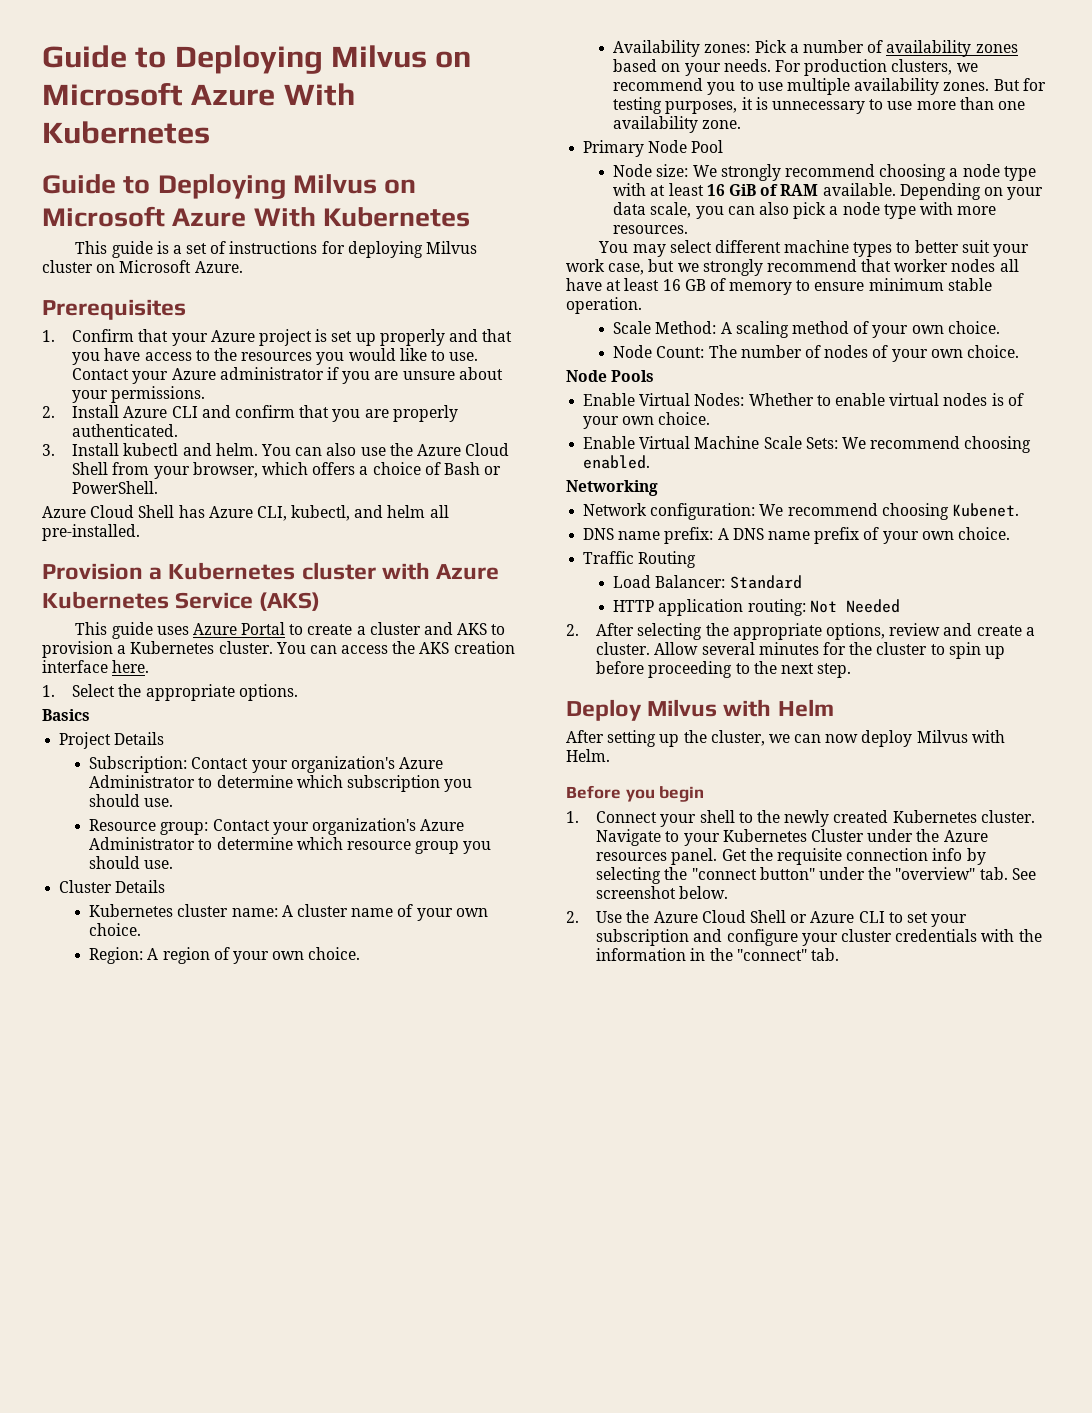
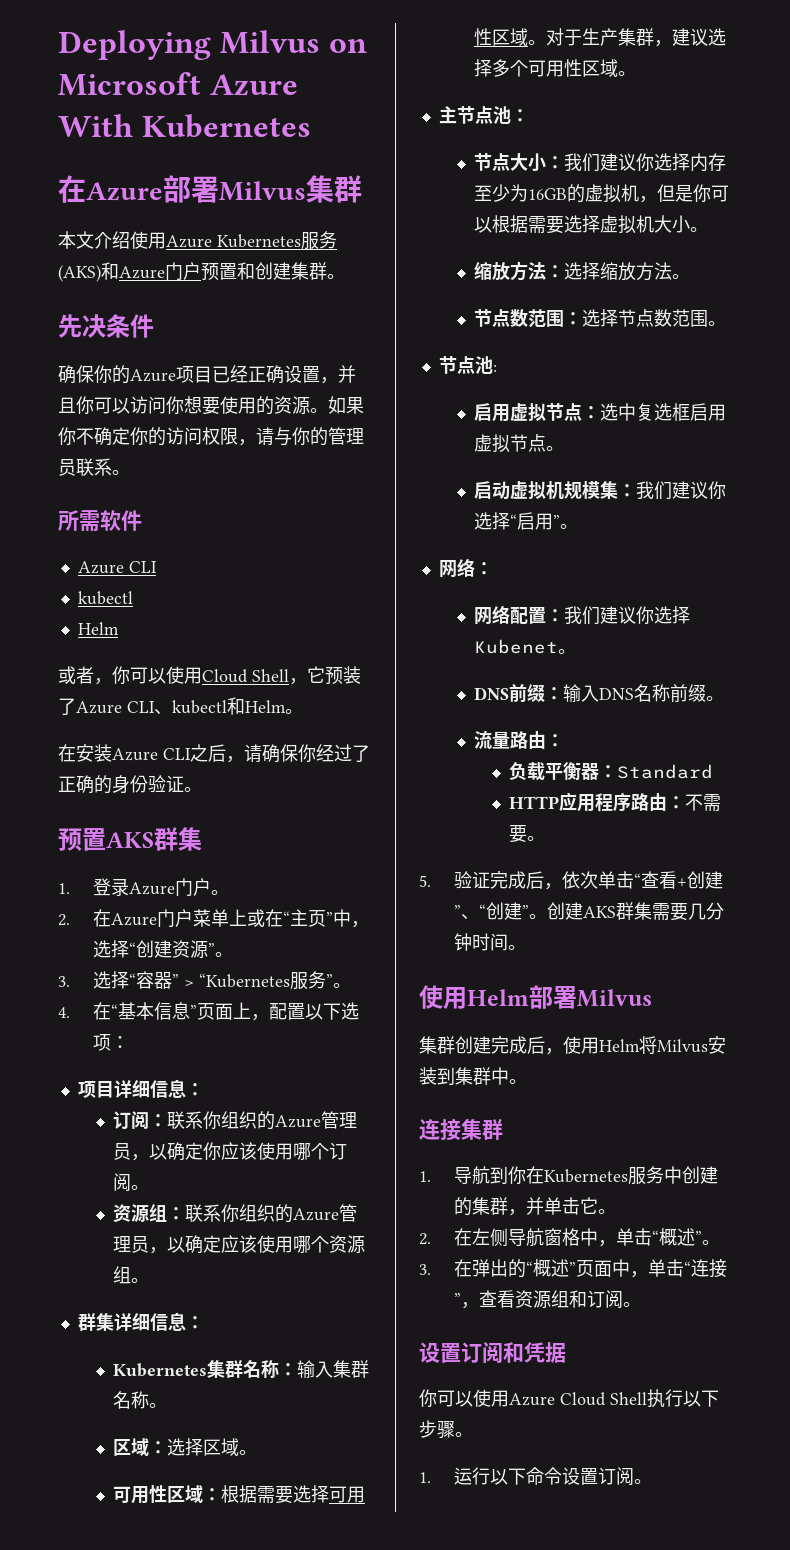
[42,45,472,74] [42,83,355,106] [42,121,210,144] [42,174,417,199] [42,206,470,227] [75,241,478,258] [42,260,243,273] [42,299,186,320] [42,329,513,346] [72,348,479,365] [72,367,503,384] [72,386,206,403] [42,405,458,422] [72,424,179,437] [42,443,510,456] [72,462,502,479] [72,481,159,494] [42,505,449,521] [42,524,140,541] [42,562,500,580] [42,591,321,611] [75,622,506,639] [42,641,515,658] [42,660,150,673] [42,684,298,701] [42,709,90,721] [59,732,165,749] [89,756,444,773] [89,775,473,792] [89,794,174,807] [89,818,465,835] [89,837,492,854] [89,856,174,869] [59,880,166,893] [89,904,488,921] [89,923,142,936] [89,947,361,964] [613,40,1018,57] [613,59,978,76] [613,78,1046,95] [613,97,1025,114] [613,116,742,133] [583,140,724,157] [613,164,1036,181] [613,183,1044,200] [613,202,997,219] [613,225,689,234] [598,240,1030,257] [566,259,1019,276] [566,278,992,295] [566,297,642,314] [613,321,1000,338] [613,345,1019,362] [566,370,655,382] [583,393,1024,406] [583,412,711,429] [583,436,1032,453] [583,455,651,469] [566,480,658,496] [583,503,1019,520] [583,527,1010,544] [583,551,697,568] [613,575,802,589] [613,599,900,616] [566,623,1035,640] [596,642,1005,659] [596,661,852,678] [566,699,834,721] [566,730,1005,747] [566,749,610,762] [566,785,705,802] [566,810,1035,827] [596,829,988,846] [596,848,986,865] [596,867,1036,884] [596,886,729,899] [566,910,968,927] [596,929,1042,946] [596,948,839,961] Guide to Deploying Milvus on Microsoft Azure With Kubernetes // Guide to Deploying Milvus on Microsoft Azure With Kubernetes // This guide is a set of instructions for deploying Milvus cluster on Microsoft Azure. // Prerequisites // 1. Confirm that your Azure project is set up properly and that you have access to the resources you would like to use. Contact your Azure administrator if you are unsure about your permissions. // 2. Install Azure CLI and confirm that you are properly authenticated. // 3. Install kubectl and helm. You can also use the Azure Cloud Shell from your browser, which offers a choice of Bash or PowerShell. // Azure Cloud Shell has Azure CLI, kubectl, and helm all pre-installed. // Provision a Kubernetes cluster with Azure Kubernetes Service (AKS) // This guide uses Azure Portal to create a cluster and AKS to provision a Kubernetes cluster. You can access the AKS creation interface here. // 1. Select the appropriate options. // Basics // Project Details // Subscription: Contact your organization's Azure Administrator to determine which subscription you should use. // Resource group: Contact your organization's Azure Administrator to determine which resource group you should use. // Cluster Details // Kubernetes cluster name: A cluster name of your own choice. // Region: A region of your own choice. // Availability zones: Pick a number of availability zones based on your needs. For production clusters, we recommend you to use multiple availability zones. But for testing purposes, it is unnecessary to use more than one availability zone. // Primary Node Pool // Node size: We strongly recommend choosing a node type with at least 16 GiB of RAM available. Depending on your data scale, you can also pick a node type with more resources. // You may select different machine types to better suit your work case, but we strongly recommend that worker nodes all have at least 16 GB of memory to ensure minimum stable operation. // Scale Method: A scaling method of your own choice. // Node Count: The number of nodes of your own choice. // Node Pools // Enable Virtual Nodes: Whether to enable virtual nodes is of your own choice. // Enable Virtual Machine Scale Sets: We recommend choosing enabled. // Networking // Network configuration: We recommend choosing Kubenet. // DNS name prefix: A DNS name prefix of your own choice. // Traffic Routing // Load Balancer: Standard // HTTP application routing: Not Needed // 2. After selecting the appropriate options, review and create a cluster. Allow several minutes for the cluster to spin up before proceeding to the next step. // Deploy Milvus with Helm // After setting up the cluster, we can now deploy Milvus with Helm. // Before you begin // 1. Connect your shell to the newly created Kubernetes cluster. Navigate to your Kubernetes Cluster under the Azure resources panel. Get the requisite connection info by selecting the "connect button" under the "overview" tab. See screenshot below. // 2. Use the Azure Cloud Shell or Azure CLI to set your subscription and configure your cluster credentials with the information in the "connect" tab. -> [58,30,367,60] [58,72,298,96] [58,114,311,138] [58,175,362,203] [58,231,337,250] [58,262,345,282] [58,314,154,338] [58,365,356,384] [58,396,364,415] [58,427,364,446] [58,458,130,476] [58,510,142,531] [77,561,157,574] [77,591,133,605] [77,622,119,635] [58,666,361,685] [58,697,303,715] [58,744,370,763] [58,775,202,794] [58,827,202,851] [58,878,230,896] [58,909,370,928] [93,940,234,959] [58,971,352,990] [58,1002,360,1021] [93,1034,130,1051] [77,1079,204,1098] [112,1111,357,1130] [112,1142,347,1161] [112,1173,149,1191] [112,1204,357,1223] [112,1235,365,1254] [112,1266,149,1284] [77,1312,204,1331] [112,1360,369,1379] [112,1391,167,1409] [112,1438,257,1456] [112,1485,365,1504] [473,28,726,47] [473,59,636,77] [438,106,529,124] [473,153,726,172] [473,184,729,203] [473,215,708,234] [473,261,690,281] [473,309,726,328] [438,356,497,374] [473,403,726,422] [473,434,564,453] [473,481,726,500] [473,512,578,530] [438,558,493,578] [473,605,690,625] [473,639,576,654] [473,684,724,703] [473,731,564,749] [509,762,714,781] [509,792,722,812] [509,825,546,843] [419,871,724,890] [454,902,725,921] [454,933,527,951] [419,985,652,1009] [419,1036,726,1055] [419,1067,527,1085] [419,1119,503,1141] [419,1166,719,1185] [454,1197,617,1216] [419,1228,721,1247] [419,1259,728,1278] [454,1290,642,1309] [419,1342,566,1364] [419,1389,719,1408] [419,1420,473,1439] [419,1467,653,1485] Deploying Milvus on Microsoft Azure With Kubernetes // 在Azure部署Milvus集群 // 本文介绍使用Azure Kubernetes服务(AKS)和Azure门户预置和创建集群。 // 先决条件 // 确保你的Azure项目已经正确设置，并且你可以访问你想要使用的资源。如果你不确定你的访问权限，请与你的管理员联系。 // 所需软件 // Azure CLI // kubectl // Helm // 或者，你可以使用Cloud Shell，它预装了Azure CLI、kubectl和Helm。 // 在安装Azure CLI之后，请确保你经过了正确的身份验证。 // 预置AKS群集 // 1.登录Azure门户。 // 2.在Azure门户菜单上或在“主页”中，选择“创建资源”。 // 3.选择“容器” > “Kubernetes服务”。 // 4.在“基本信息”页面上，配置以下选项： // 项目详细信息： // 订阅：联系你组织的Azure管理员，以确定你应该使用哪个订阅。 // 资源组：联系你组织的Azure管理员，以确定应该使用哪个资源组。 // 群集详细信息： // Kubernetes集群名称：输入集群名称。 // 区域：选择区域。 // 可用性区域：根据需要选择可用性区域。对于生产集群，建议选择多个可用性区域。 // 主节点池： // 节点大小：我们建议你选择内存至少为16GB的虚拟机，但是你可以根据需要选择虚拟机大小。 // 缩放方法：选择缩放方法。 // 节点数范围：选择节点数范围。 // 节点池: // 启用虚拟节点：选中复选框启用虚拟节点。 // 启动虚拟机规模集：我们建议你选择“启用”。 // 网络： // 网络配置：我们建议你选择Kubenet。 // DNS前缀：输入DNS名称前缀。 // 流量路由： // 负载平衡器：Standard // HTTP应用程序路由：不需要。 // 5.验证完成后，依次单击“查看+创建”、“创建”。创建AKS群集需要几分钟时间。 // 使用Helm部署Milvus // 集群创建完成后，使用Helm将Milvus安装到集群中。 // 连接集群 // 1.导航到你在Kubernetes服务中创建的集群，并单击它。 // 2.在左侧导航窗格中，单击“概述”。 // 3.在弹出的“概述”页面中，单击“连接”，查看资源组和订阅。 // 设置订阅和凭据 // 你可以使用Azure Cloud Shell执行以下步骤。 // 1.运行以下命令设置订阅。

